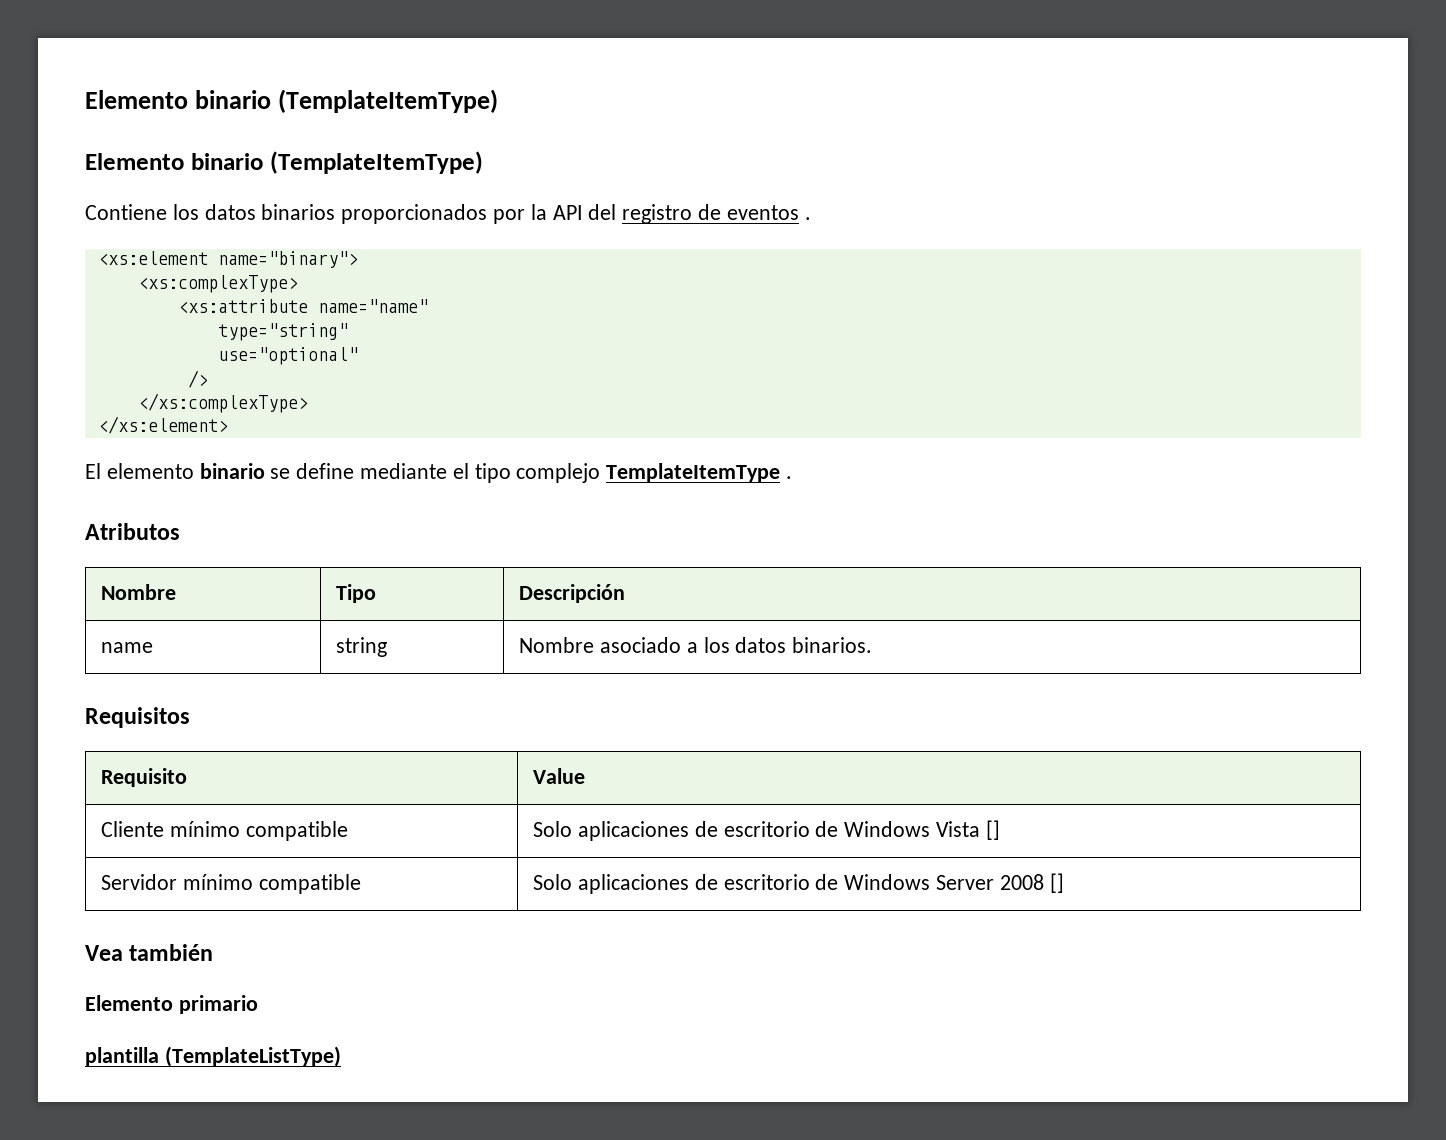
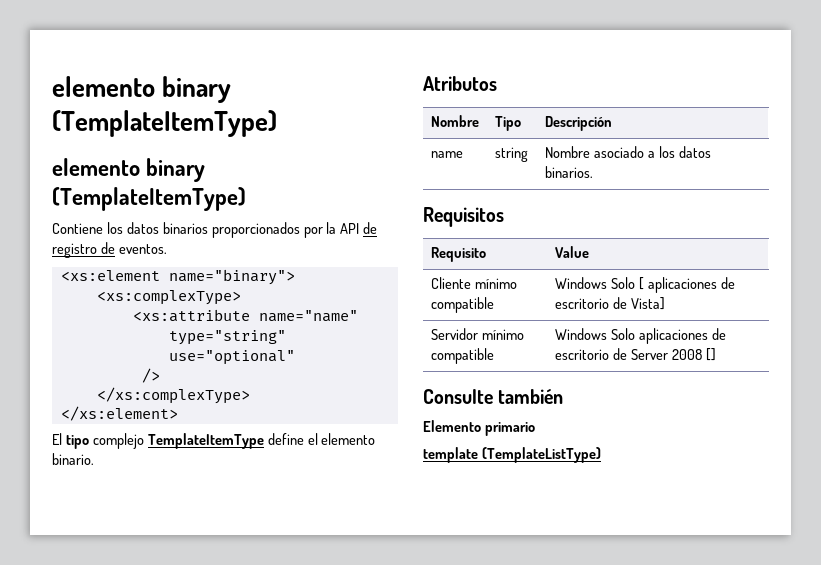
[85,89,499,113] [85,153,263,170] Elemento binario (TemplateItemType) // Elemento binario -> [52,76,232,103] [52,110,277,137] [52,158,206,182] elemento binary (TemplateItemType) // elemento binary
[588,204,617,220] del -> [363,222,378,234] de
[726,205,811,220] eventos . -> [118,244,167,254] eventos.
[106,463,793,483] elemento binario se define mediante el tipo complejo TemplateItemType . -> [65,433,376,449] [52,453,94,465] tipo complejo TemplateItemType define el elemento binario.
[533,820,1000,841] [101,874,361,894] [533,874,931,894] Solo aplicaciones de escritorio de Windows Vista [] // Servidor mínimo compatible | Solo aplicaciones de escritorio de Windows -> [554,277,735,293] [554,297,665,310] [430,328,524,340] [430,348,494,364] [554,328,726,344] [554,348,627,360] Windows Solo [ aplicaciones de escritorio de Vista] // Servidor mínimo compatible | Windows Solo aplicaciones de escritorio de
[85,945,123,961] Vea -> [423,389,493,404] Consulte
[85,1047,159,1066] plantilla -> [423,447,478,463] template

